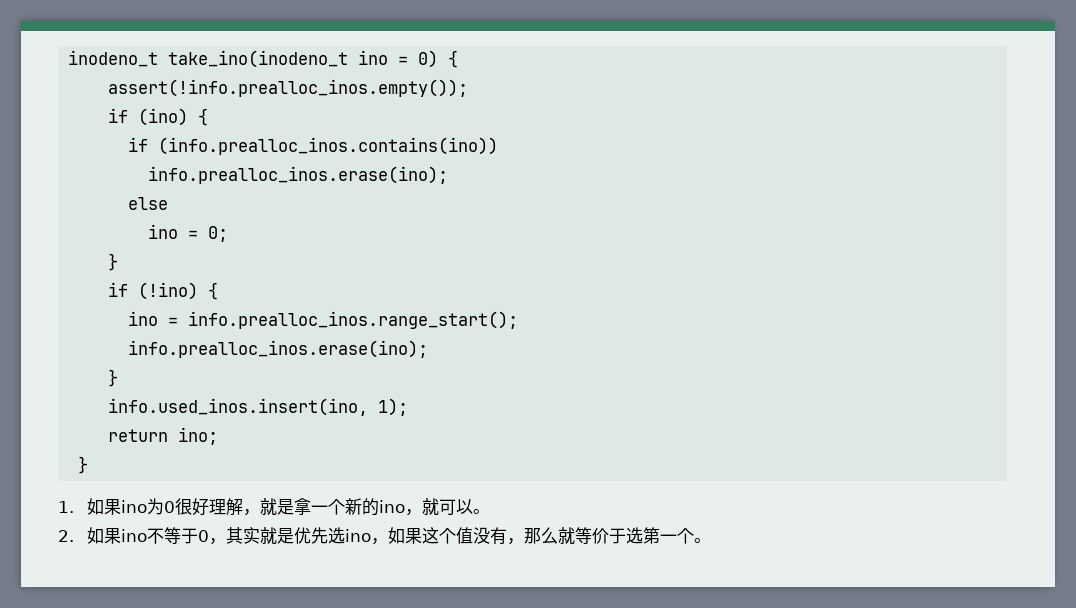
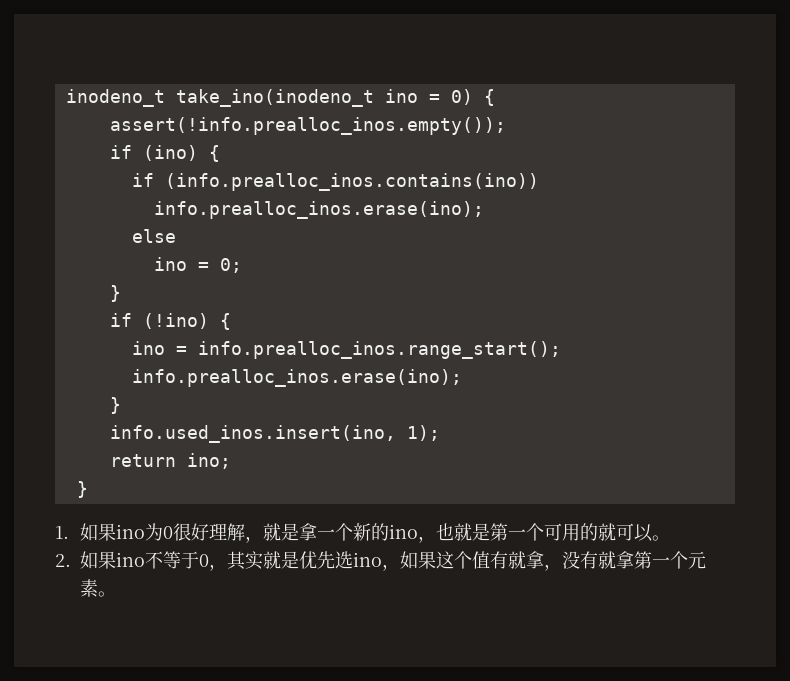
(422, 512) none -> [436,523,599,541] 也就是第一个可用的
[472,527,694,545] 没有，那么就等价于选第一个 -> [490,551,707,571] [80,579,99,597] 有就拿，没有就拿第一个元素

